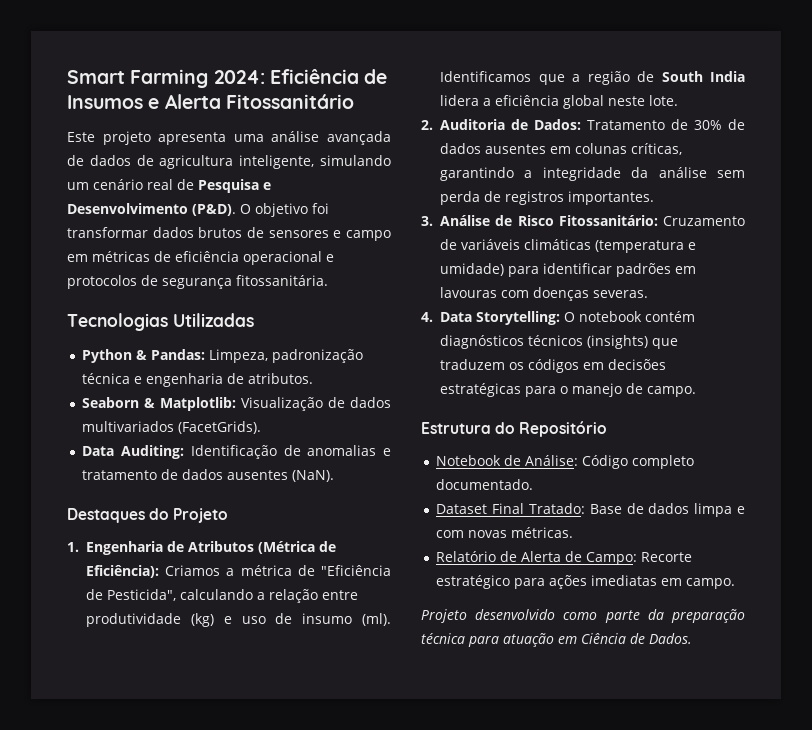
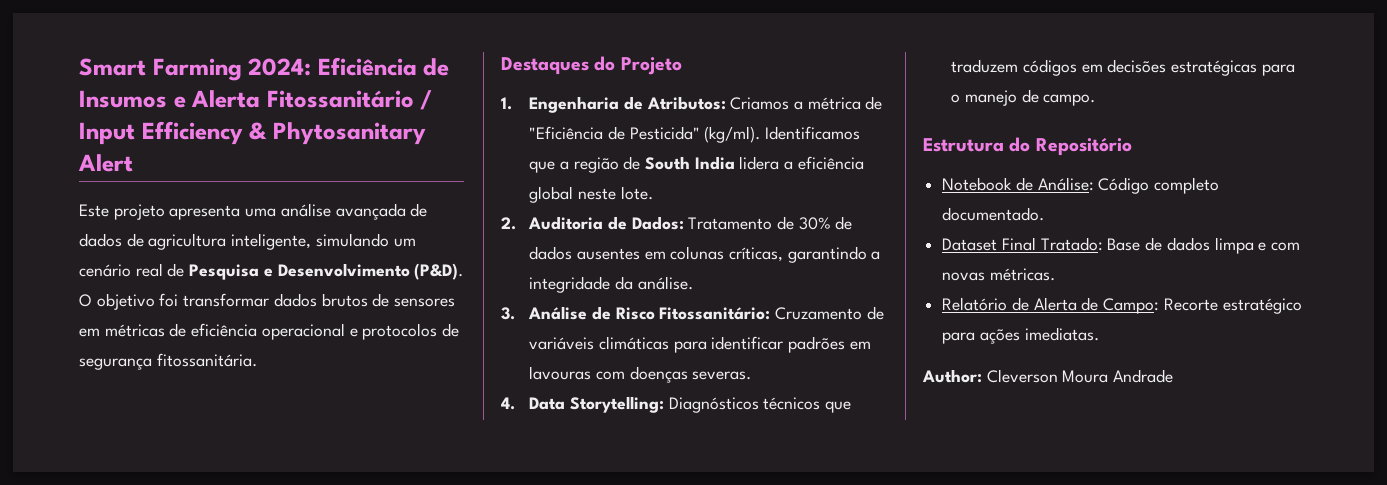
(354, 101) none -> [420,90,433,110] [79,121,426,145] [78,154,133,172] / Input Efficiency & Phytosanitary Alert
[333,230,391,241] e campo -> (456, 302) none
[67,313,254,331] [82,349,364,363] [82,373,314,387] [82,397,392,411] [82,421,262,434] [82,445,391,459] [82,469,335,482] // Tecnologias Utilizadas // Python & Pandas: Limpeza, padronização técnica e engenharia de atributos. // Seaborn & Matplotlib: Visualização de dados multivariados (FacetGrids). // Data Auditing: Identificação de anomalias e tratamento de dados ausentes (NaN). -> (257, 360) none
[188,541,336,554] [86,565,159,578] Atributos (Métrica de Eficiência): -> [646,96,726,110] Atributos:
[107,589,358,603] [86,613,391,627] Pesticida", calculando a relação entre produtividade (kg) e uso de insumo (ml). -> [629,126,761,143] Pesticida" (kg/ml).
[658,167,745,178] [440,191,654,205] análise sem perda de registros importantes. -> [637,276,693,290] análise.
[595,240,696,253] [440,263,504,276] (temperatura e umidade) -> (669, 343) none
[564,311,695,322] [440,335,648,349] O notebook contém diagnósticos técnicos (insights) -> [668,397,821,413] Diagnósticos técnicos
[509,362,524,370] os -> (1019, 66) none
[591,575,736,589] [421,609,745,623] [421,633,692,647] imediatas em campo. // Projeto desenvolvido como parte da preparação técnica para atuação em Ciência de Dados. -> [1024,327,1099,341] [922,369,1174,383] imediatas. // Author: Cleverson Moura Andrade

